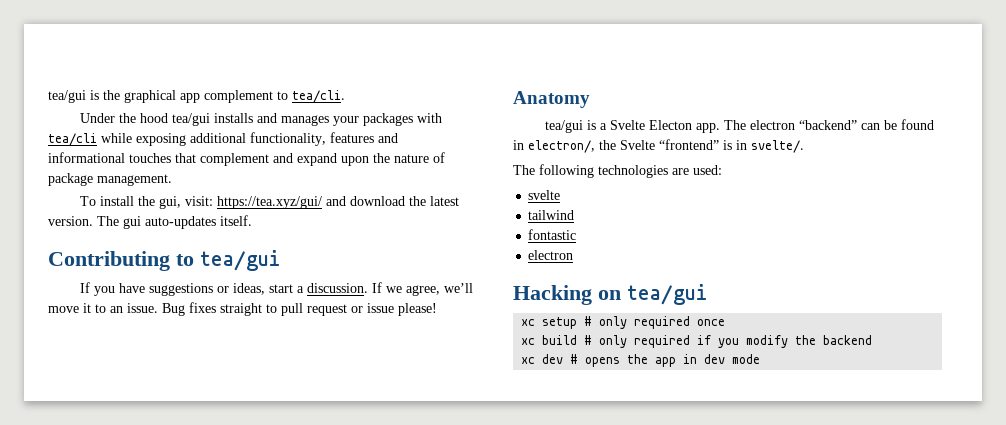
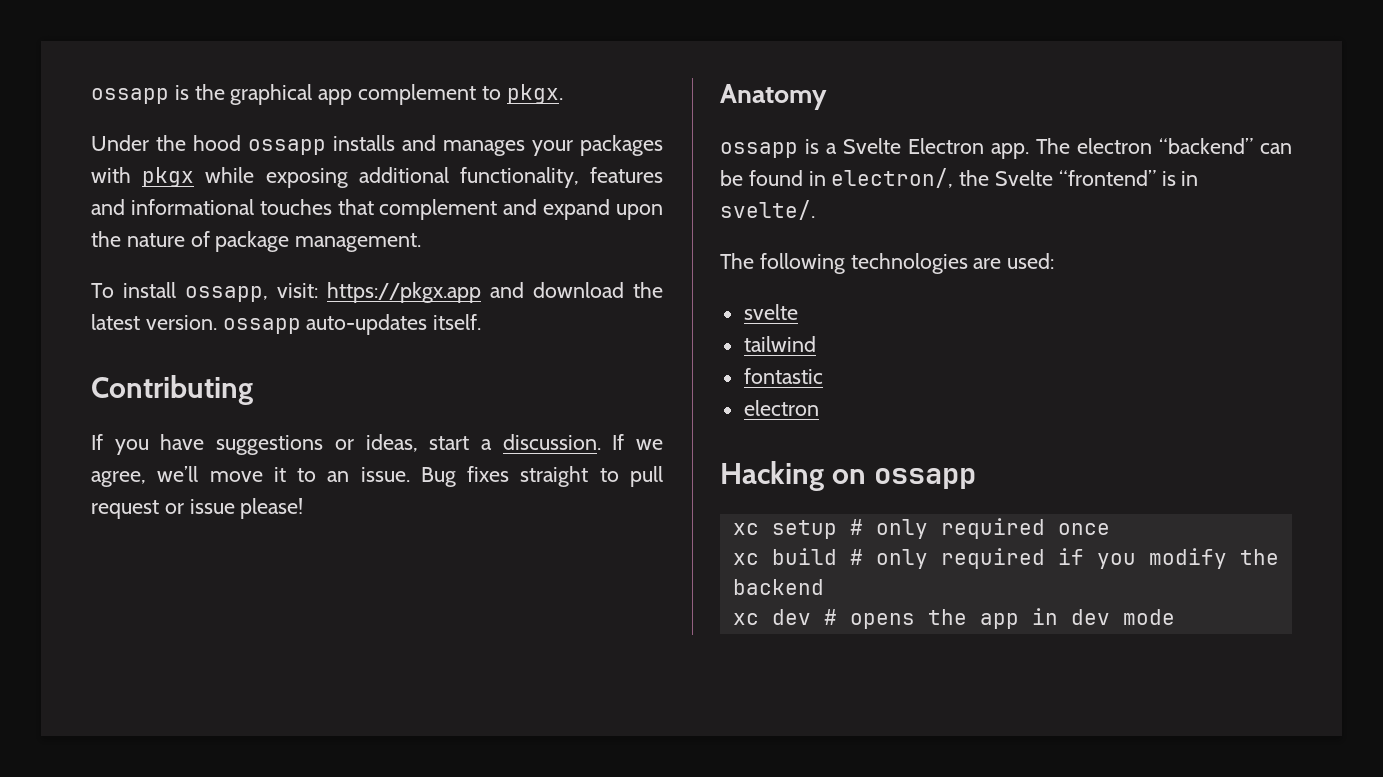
[48,90,86,103] tea/gui -> [91,88,169,104] ossapp
[292,90,345,103] tea/cli. -> [506,84,563,104] pkgx.
[171,113,210,126] tea/gui -> [248,139,326,155] ossapp
[48,133,97,146] tea/cli -> [142,167,195,187] pkgx
[137,196,322,209] the gui, visit: https://tea.xyz/gui/ -> [184,282,482,303] ossapp, visit: https://pkgx.app
[97,216,141,229] The gui -> [222,318,301,334] ossapp
[176,250,281,271] to tea/gui -> (253, 390) none
[544,120,583,133] tea/gui -> [720,142,798,158] ossapp
[648,120,692,130] Electon -> [908,138,984,154] Electron
[627,284,708,305] tea/gui -> [874,468,977,489] ossapp

